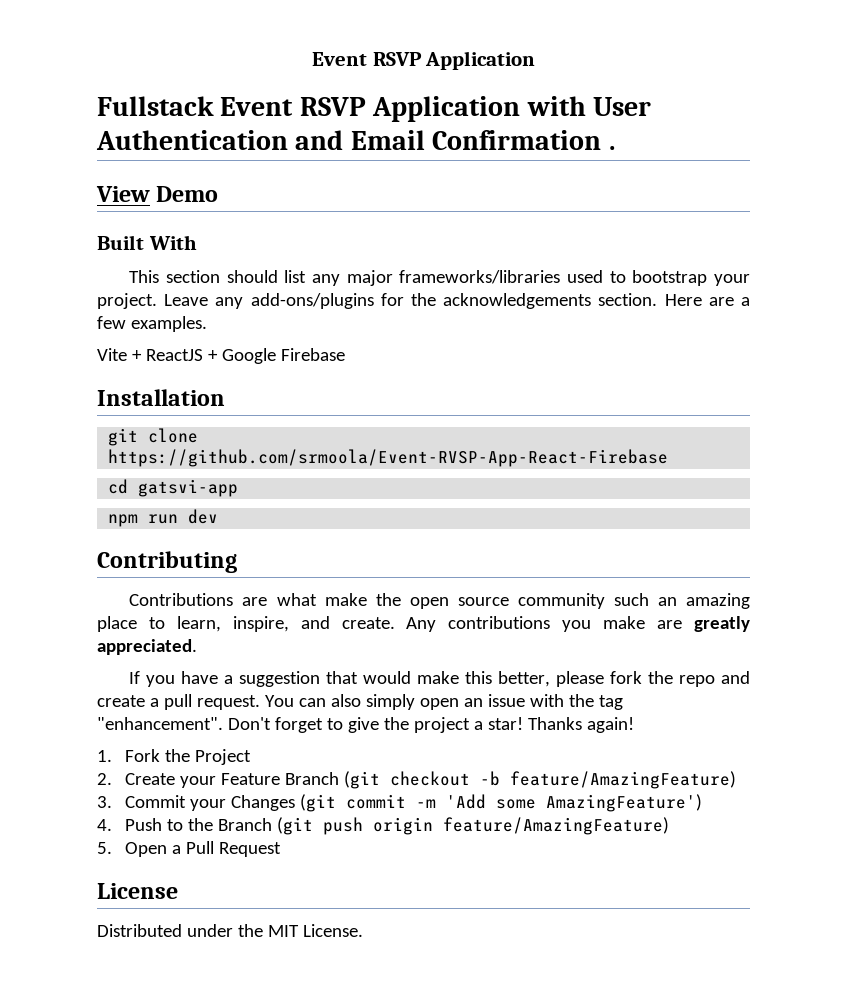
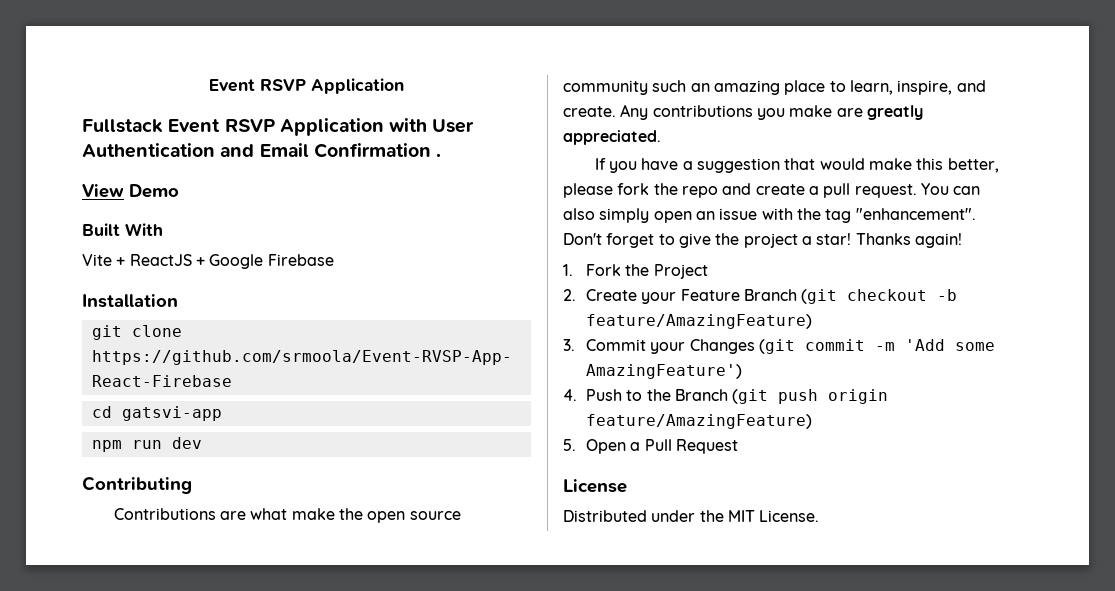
[129,270,750,286] [97,293,750,309] [97,316,207,332] // This section should list any major frameworks/libraries used to bootstrap your project. Leave any add-ons/plugins for the acknowledgements section. Here are a few examples. -> (163, 229) none

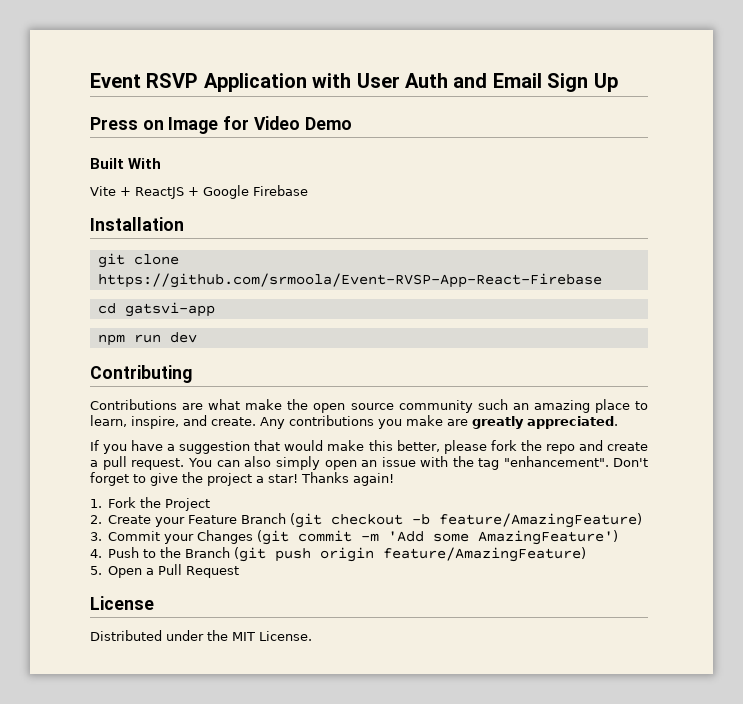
[209,78,404,94] [82,118,384,136] Event RSVP Application // Fullstack Event RSVP Application -> [90,73,307,92] Event RSVP Application
[82,143,215,158] Authentication -> [405,73,448,88] Auth
[313,143,442,158] [82,184,124,198] Confirmation . // View -> [547,73,618,92] [90,116,300,134] Sign Up // Press on Image for Video

